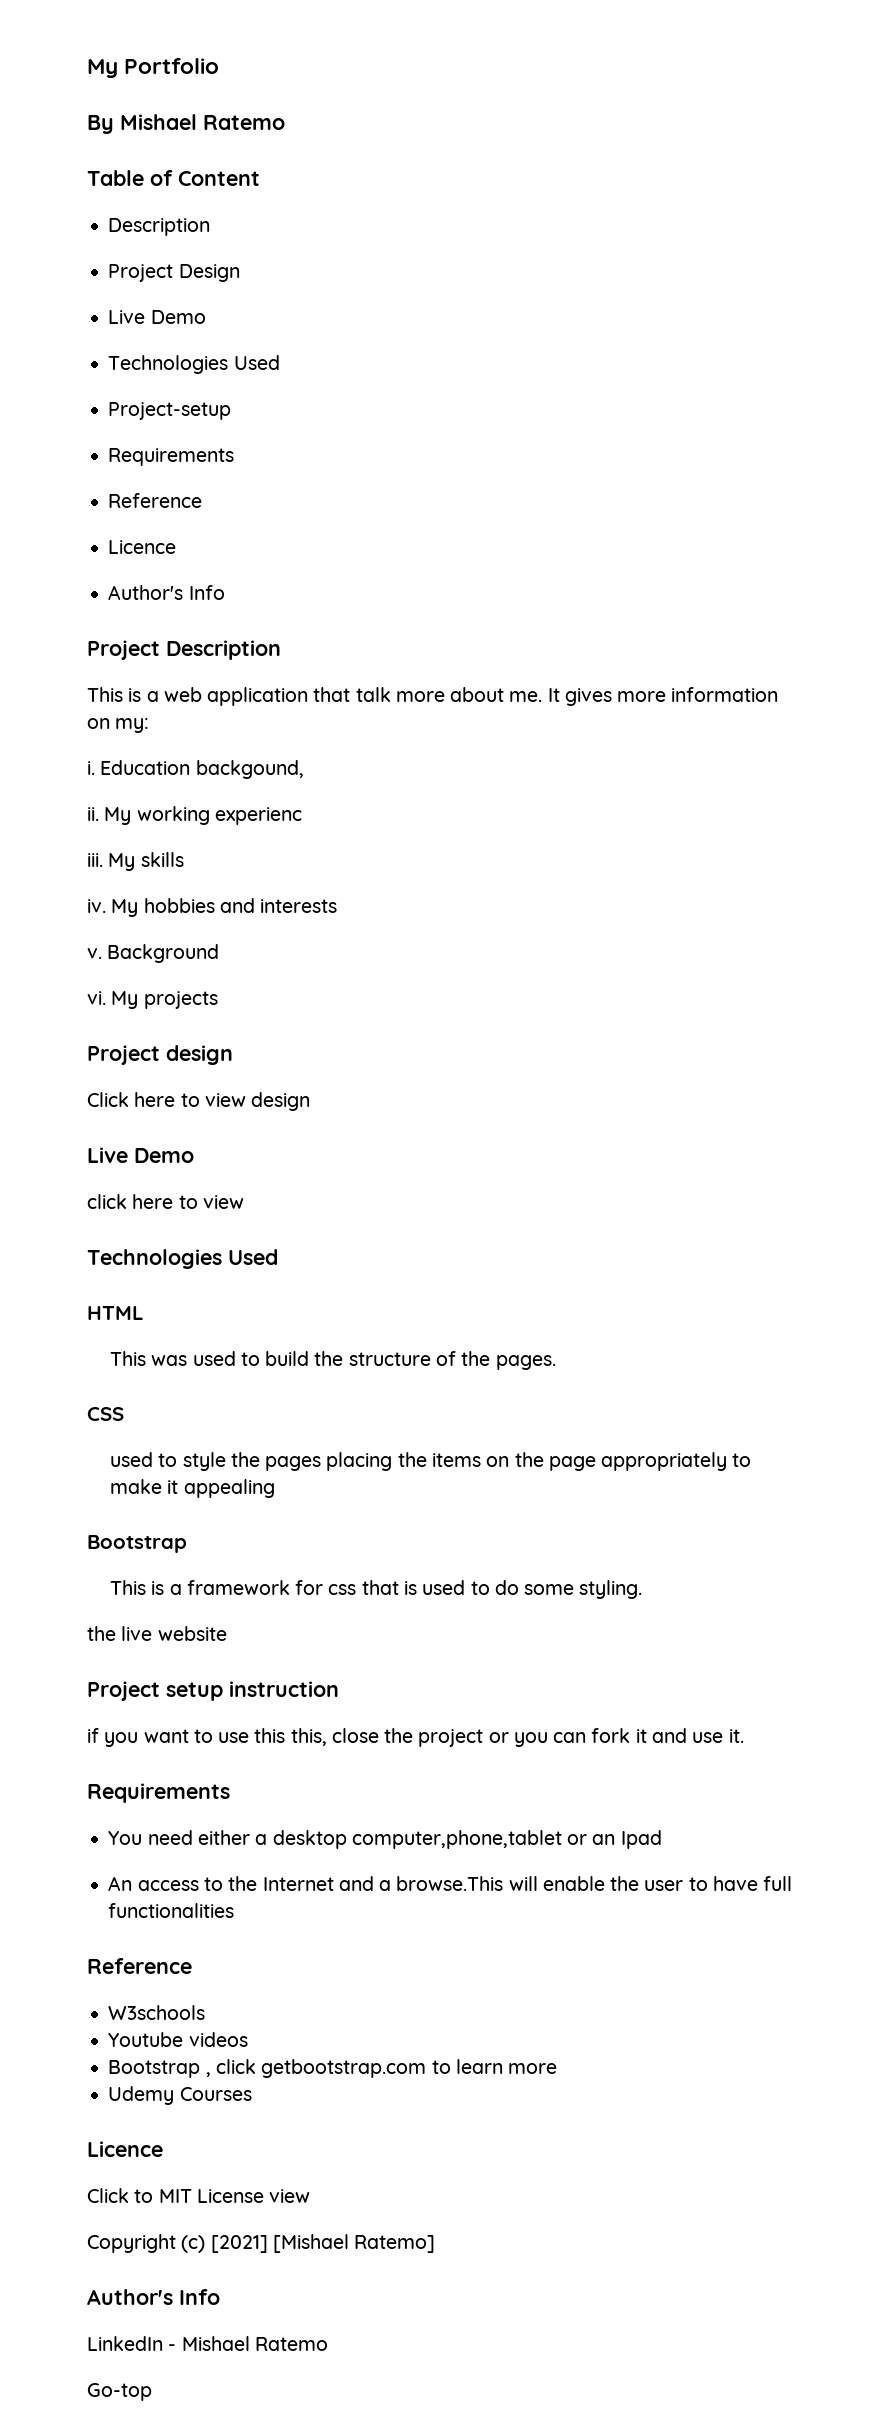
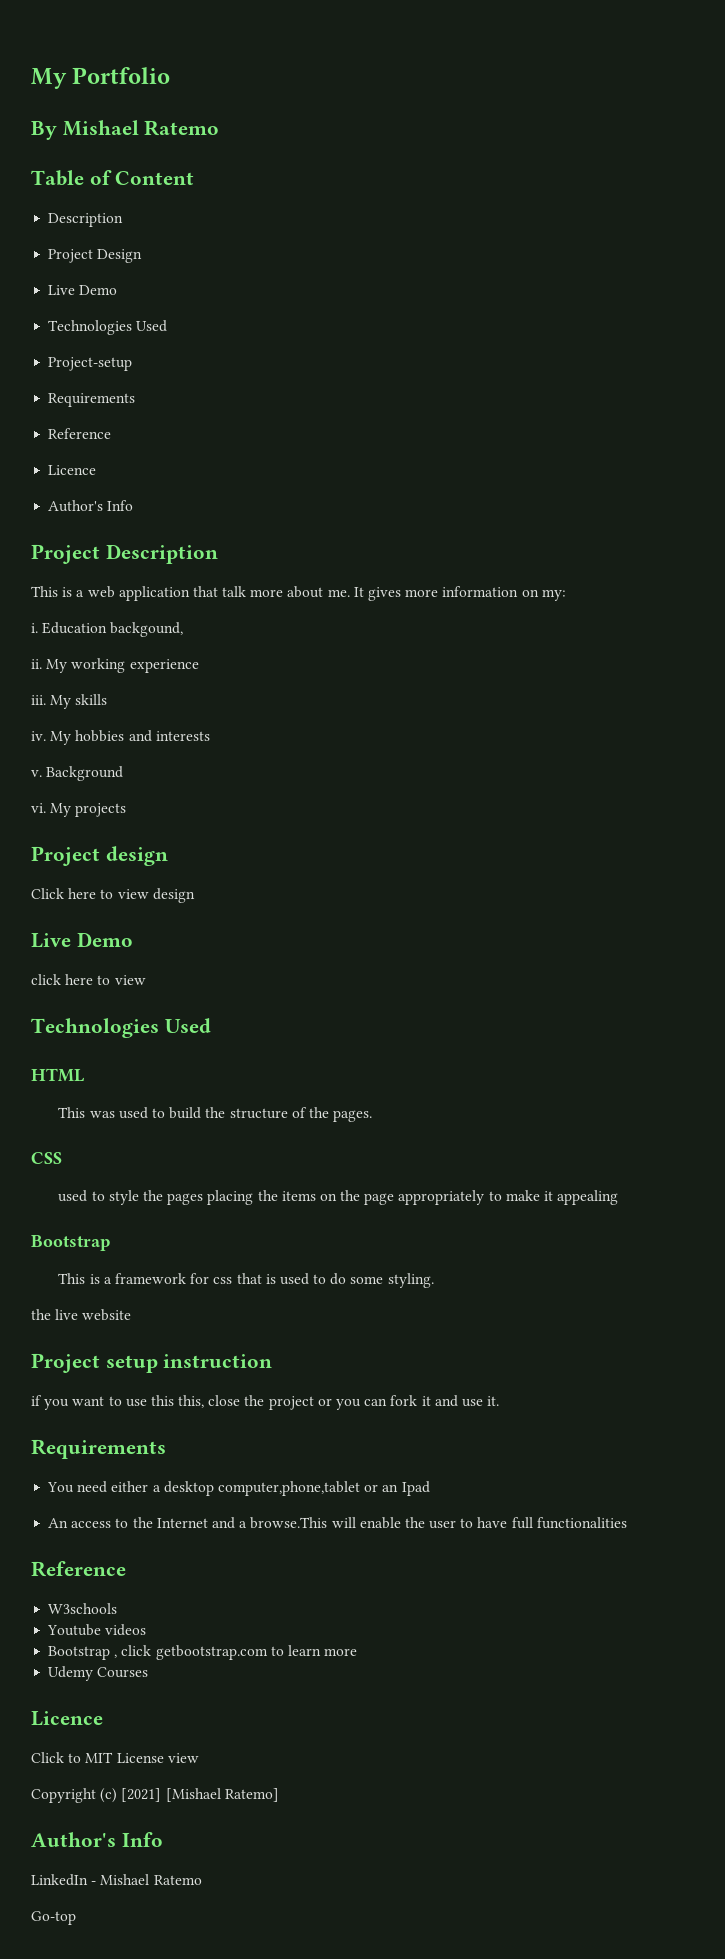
[214,807,302,825] experienc -> [129,659,199,673] experience

